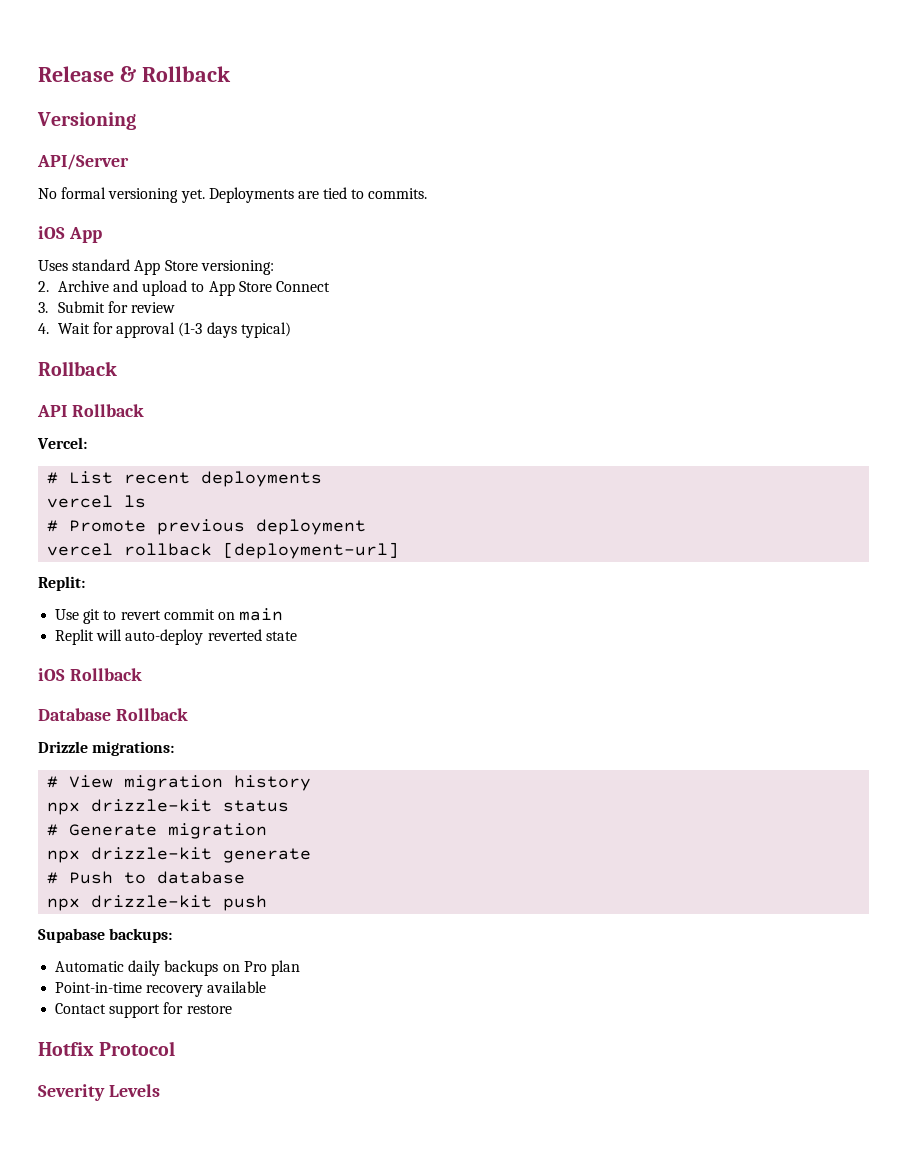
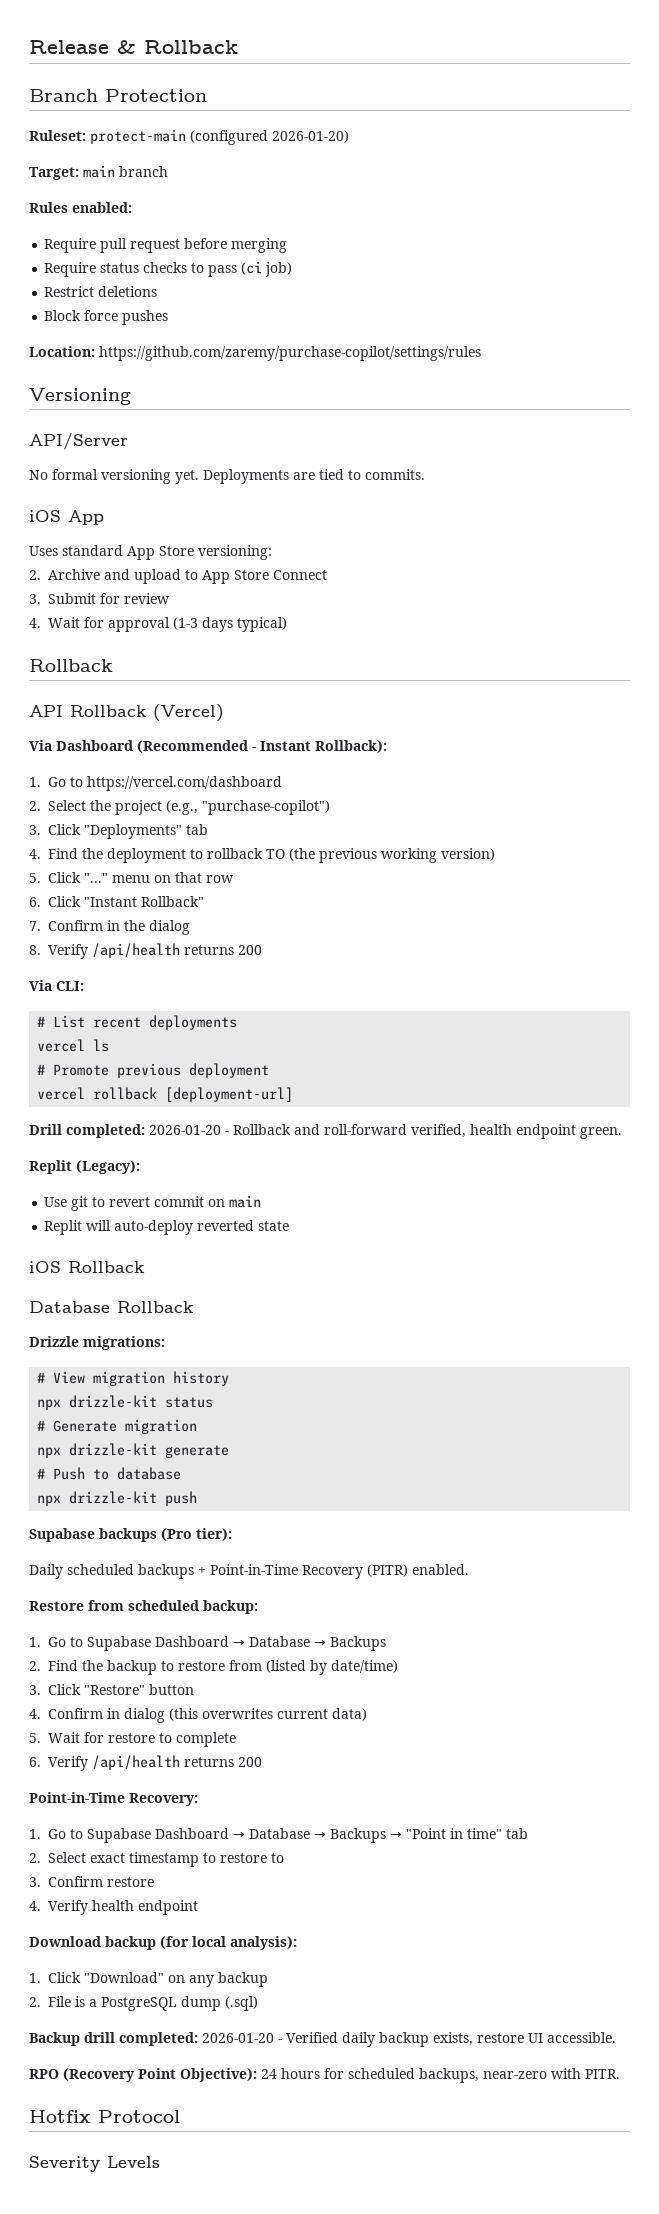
(231, 74) none -> [29,89,207,102] [29,129,349,145] [29,165,168,180] [29,202,132,213] [44,238,288,253] [44,261,293,277] [44,286,158,297] [44,310,169,325] [29,346,481,361] // Branch Protection // Ruleset: protect-main (configured 2026-01-20) // Target: main branch // Rules enabled: // Require pull request before merging // Require status checks to pass (ci job) // Restrict deletions // Block force pushes // Location: https://github.com/zaremy/purchase-copilot/settings/rules
[37,437,87,449] // Vercel: -> [153,704,224,722] [29,740,387,753] [29,776,282,791] [29,800,330,815] [29,824,208,839] [29,848,495,863] [29,872,234,883] [29,896,204,907] [29,920,190,935] [29,943,262,959] [29,980,84,991] (Vercel) // Via Dashboard (Recommended - Instant Rollback): // 1. Go to https://vercel.com/dashboard // 2. Select the project (e.g., "purchase-copilot") // 3. Click "Deployments" tab // 4. Find the deployment to rollback TO (the previous working version) // 5. Click "..." menu on that row // 6. Click "Instant Rollback" // 7. Confirm in the dialog // 8. Verify /api/health returns 200 // Via CLI:
[38,576,85,591] Replit: -> [29,1124,622,1139] [29,1160,140,1174] Drill completed: 2026-01-20 - Rollback and roll-forward verified, health endpoint green. // Replit (Legacy):
[109,928,173,943] [55,960,300,976] [55,981,267,997] [55,1002,232,1018] backups: // Automatic daily backups on Pro plan // Point-in-time recovery available // Contact support for restore -> [99,1528,232,1542] [29,1564,469,1579] [29,1600,258,1614] [29,1636,386,1651] [29,1660,398,1675] [29,1684,194,1695] [29,1708,367,1723] [29,1732,236,1747] [29,1755,262,1771] [29,1792,198,1806] [29,1828,528,1843] [29,1852,284,1867] [29,1876,154,1887] [29,1900,198,1915] [29,1936,297,1950] [29,1972,268,1987] [29,1996,258,2011] [29,2032,616,2047] [29,2068,620,2083] backups (Pro tier): // Daily scheduled backups + Point-in-Time Recovery (PITR) enabled. // Restore from scheduled backup: // 1. Go to Supabase Dashboard → Database → Backups // 2. Find the backup to restore from (listed by date/time) // 3. Click "Restore" button // 4. Confirm in dialog (this overwrites current data) // 5. Wait for restore to complete // 6. Verify /api/health returns 200 // Point-in-Time Recovery: // 1. Go to Supabase Dashboard → Database → Backups → "Point in time" tab // 2. Select exact timestamp to restore to // 3. Confirm restore // 4. Verify health endpoint // Download backup (for local analysis): // 1. Click "Download" on any backup // 2. File is a PostgreSQL dump (.sql) // Backup drill completed: 2026-01-20 - Verified daily backup exists, restore UI accessible. // RPO (Recovery Point Objective): 24 hours for scheduled backups, near-zero with PITR.

